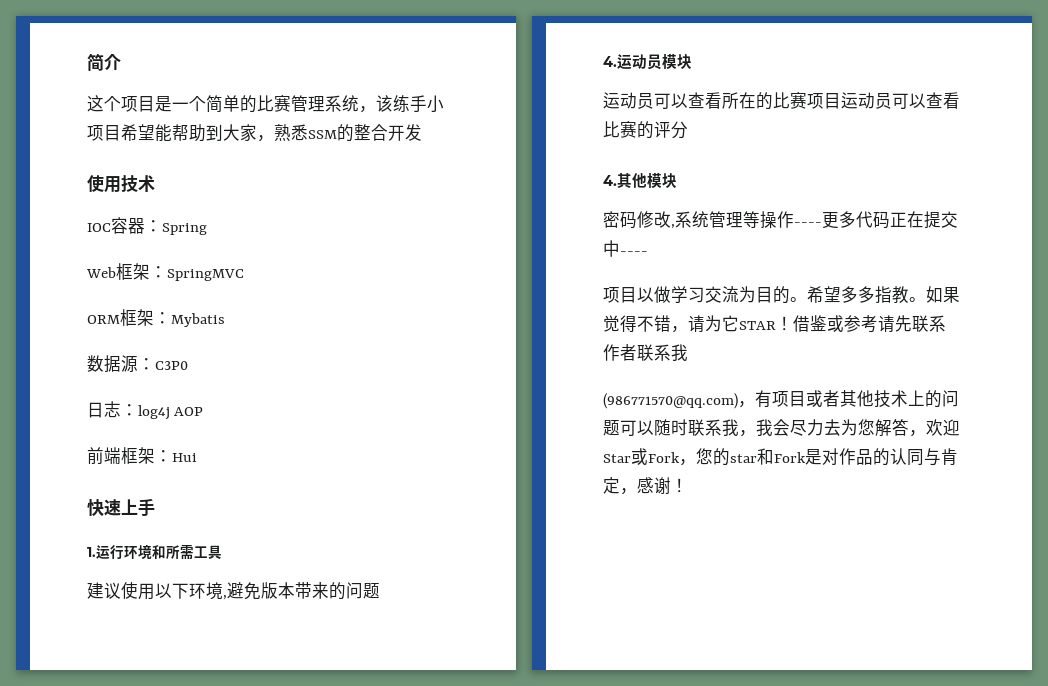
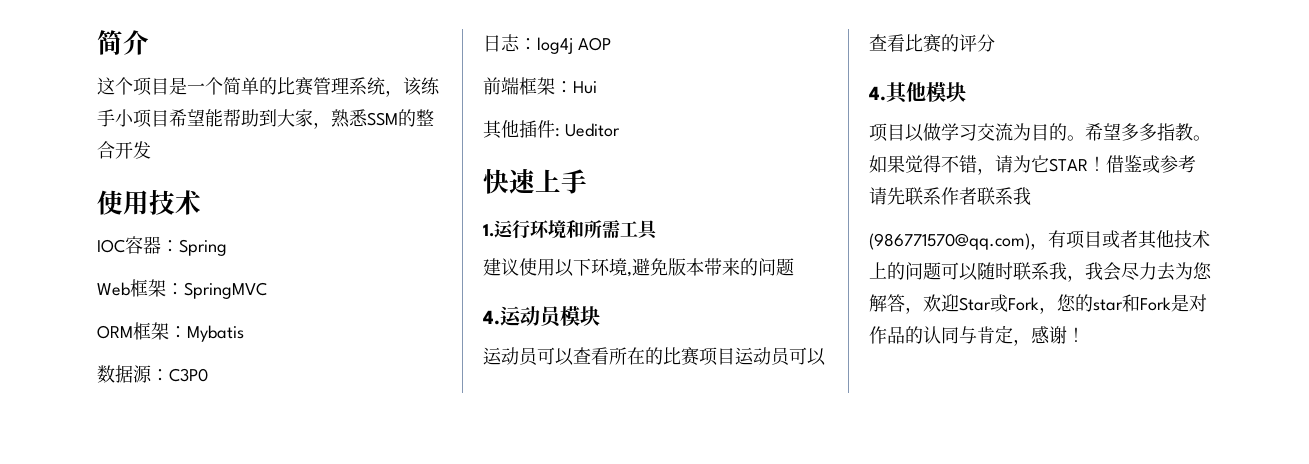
(197, 457) none -> [483,120,620,139] // 其他插件: Ueditor
[603,211,958,229] [603,240,648,257] // 密码修改,系统管理等操作----更多代码正在提交中---- -> (966, 92) none

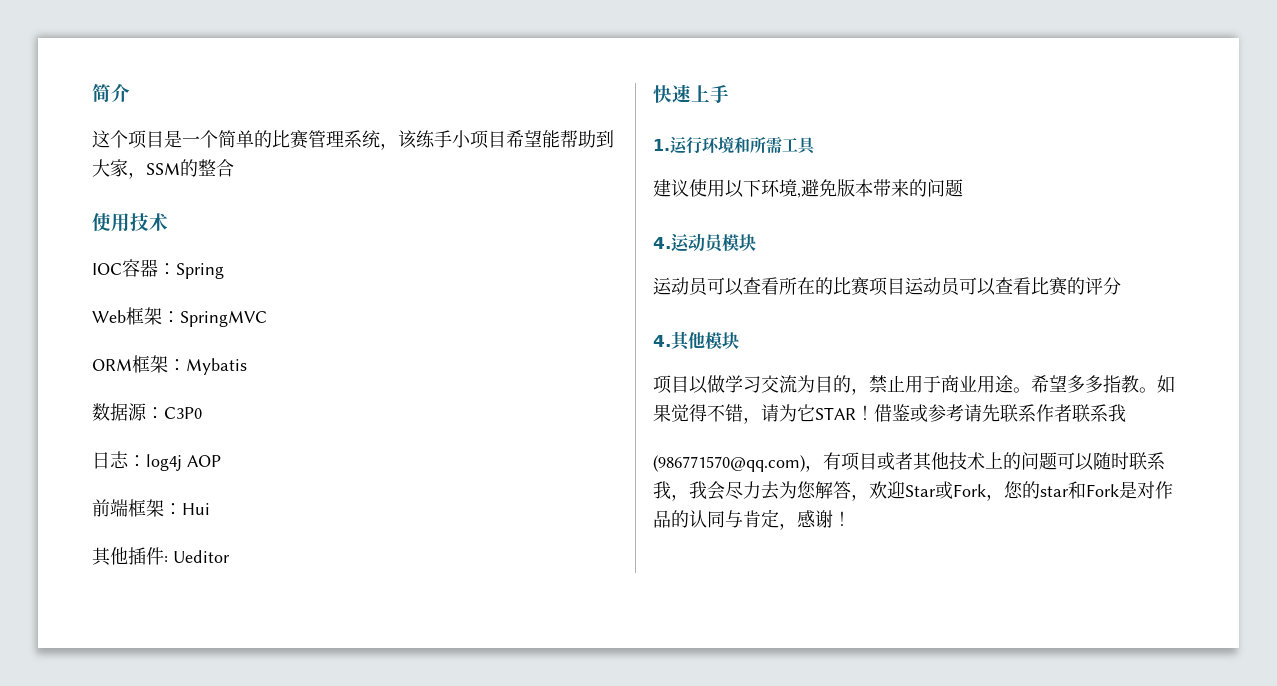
[331,109,368,128] 熟悉 -> (146, 175) none
[115,141,151,159] 开发 -> (234, 168) none
(1067, 132) none -> [851,375,1013,395] ，禁止用于商业用途

